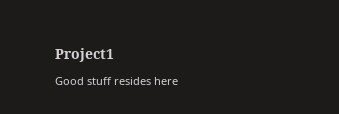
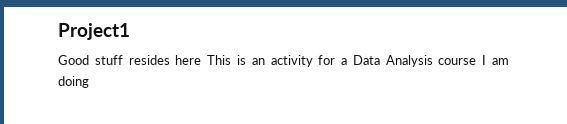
(178, 81) none -> [207,55,509,67] [58,76,89,88] This is an activity for a Data Analysis course I am doing

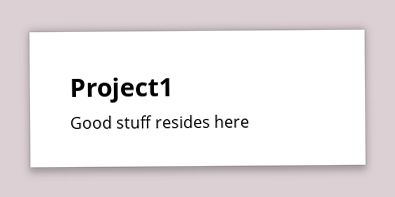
[207,55,509,67] [58,76,89,88] This is an activity for a Data Analysis course I am doing -> (250, 121) none

